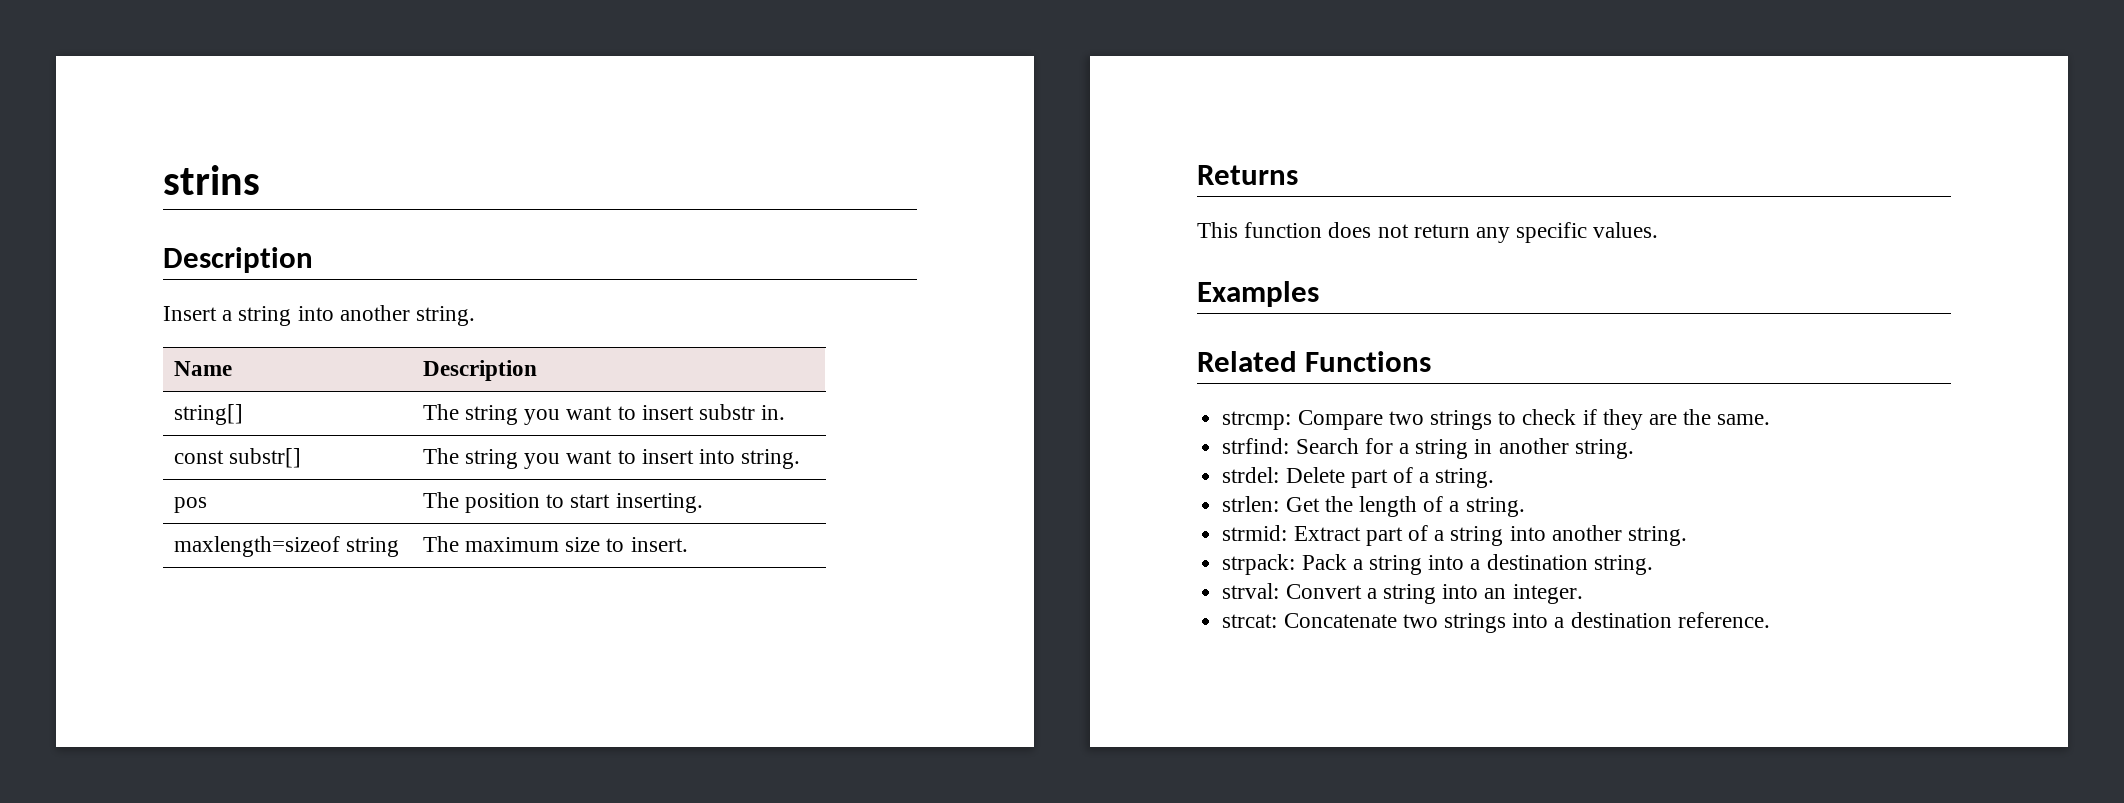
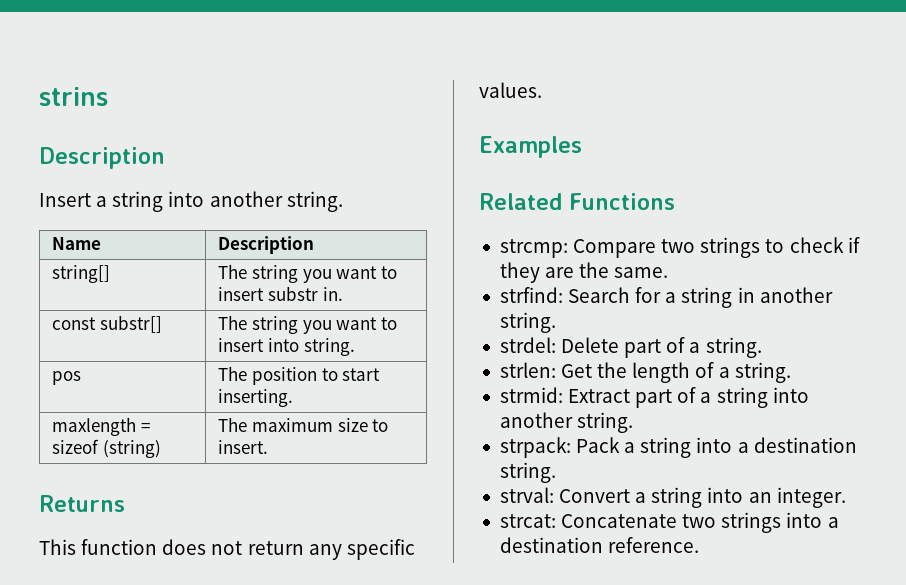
[173,536,399,557] maxlength=sizeof string -> [52,417,150,436] [52,439,161,458] maxlength = sizeof (string)

